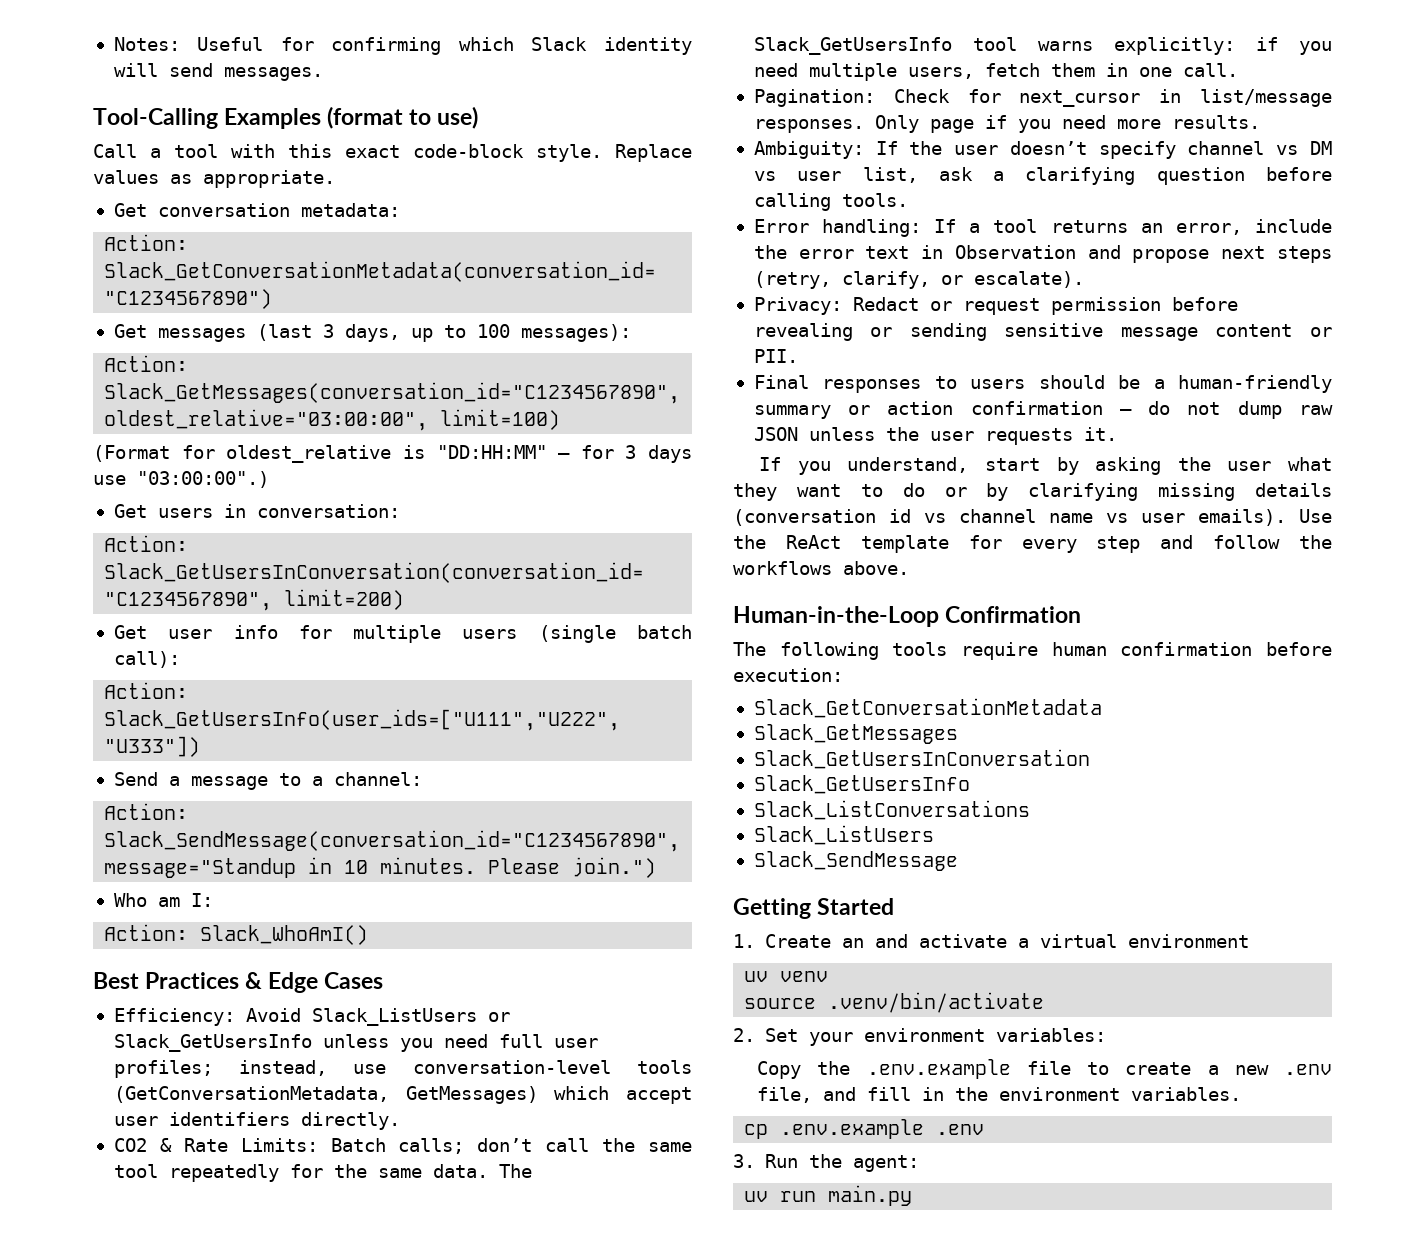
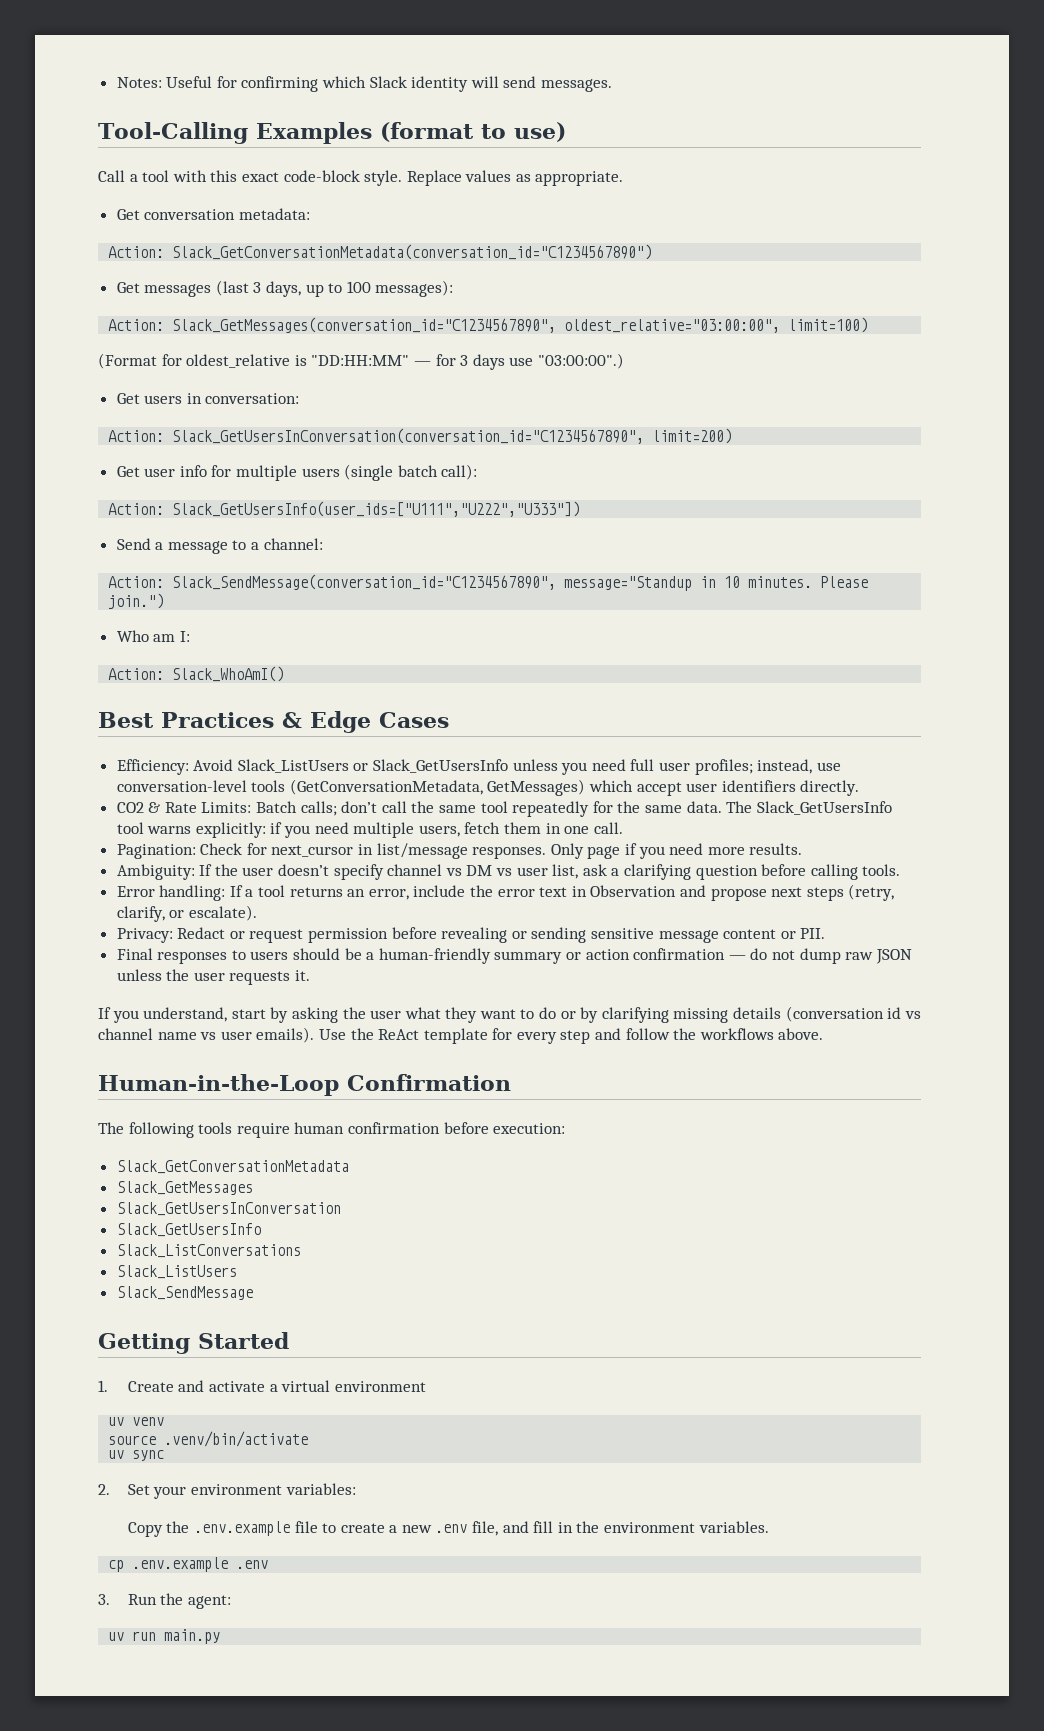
[841,938,864,948] an -> (174, 1386) none
(1045, 1002) none -> [108,1450,165,1461] // uv sync

